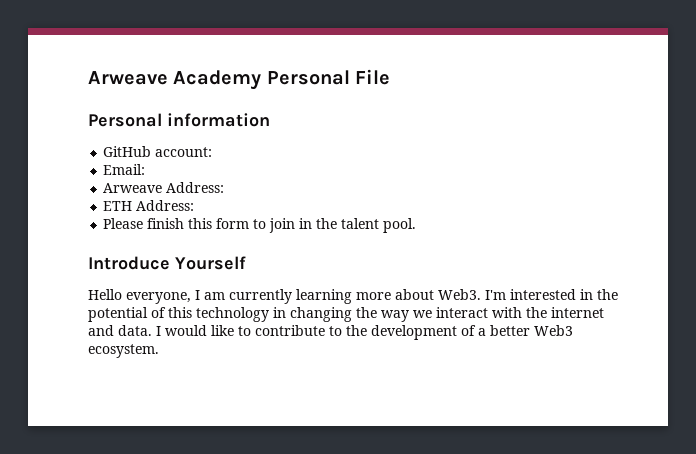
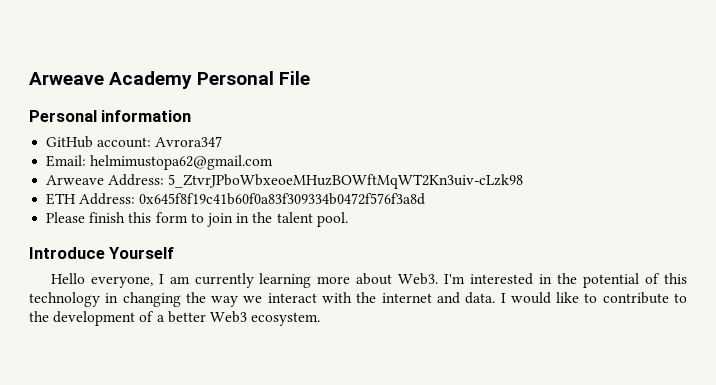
(213, 152) none -> [155,136,223,147] Avrora347
(146, 169) none -> [90,155,274,170] helmimustopa62@gmail.com
(225, 187) none -> [168,174,524,189] 5_ZtvrJPboWbxeoeMHuzBOWftMqWT2Kn3uiv-cLzk98
(195, 205) none -> [139,193,426,205] 0x645f8f19c41b60f0a83f309334b0472f576f3a8d

